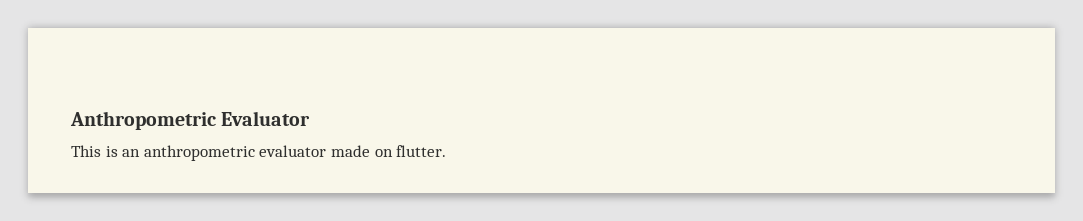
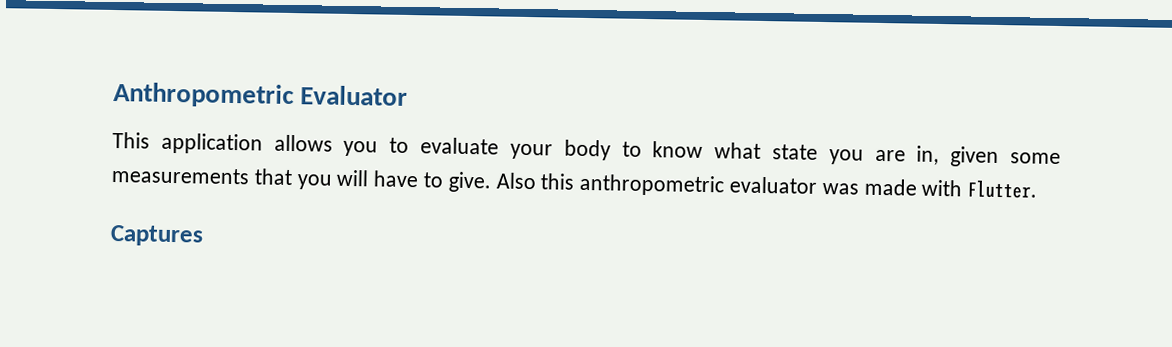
[105,145,447,161] is an anthropometric evaluator made on flutter. -> [160,132,1061,167] [111,166,1038,199] [110,224,204,247] application allows you to evaluate your body to know what state you are in, given some measurements that you will have to give. Also this anthropometric evaluator was made with Flutter. // Captures

